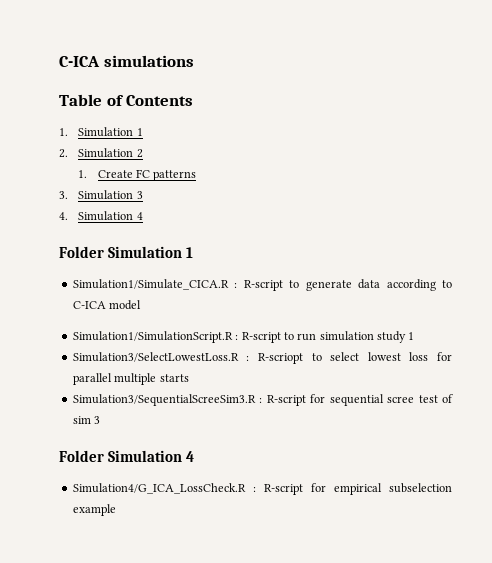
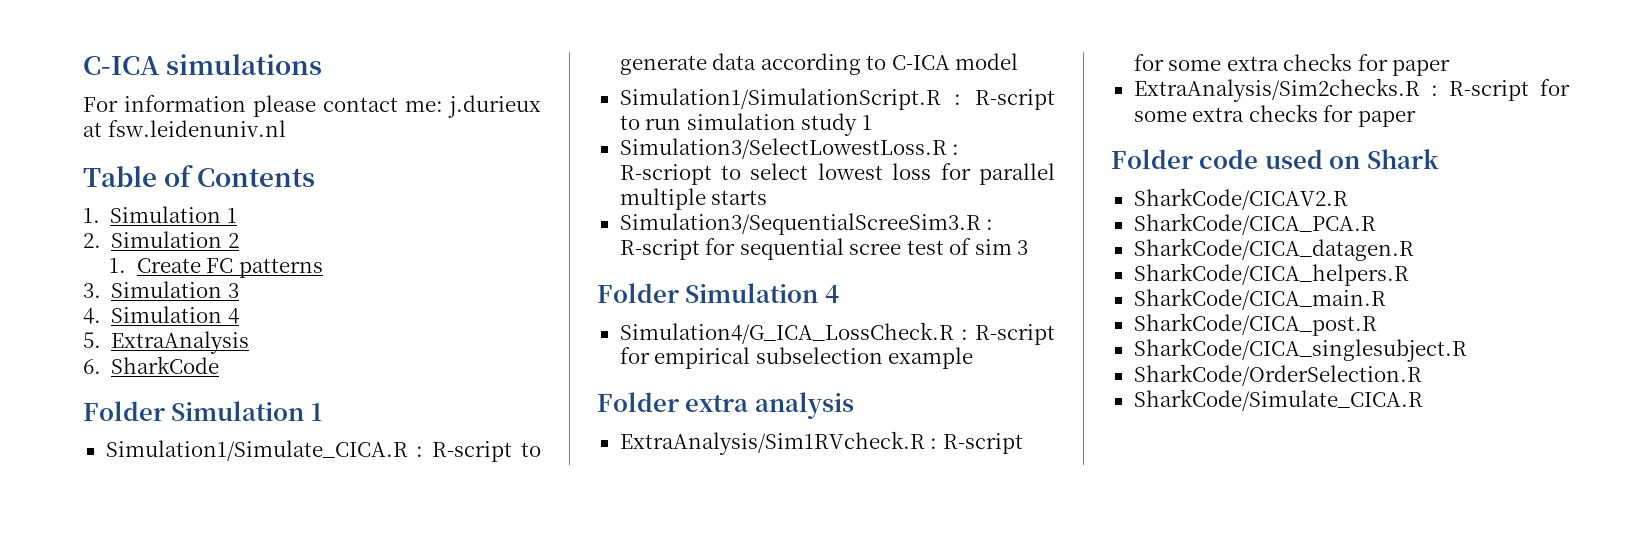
(194, 61) none -> [83,95,541,118] [83,120,286,137] // For information please contact me: j.durieux at fsw.leidenuniv.nl
(143, 216) none -> [83,331,250,354] [83,356,220,374] // 5. ExtraAnalysis // 6. SharkCode
(116, 510) none -> [597,392,854,419] [619,431,1023,455] [1133,53,1451,76] [1133,78,1570,102] [1133,104,1416,127] [1111,149,1439,169] [1133,188,1348,210] [1133,213,1376,235] [1133,238,1414,261] [1133,263,1409,286] [1133,288,1386,310] [1133,313,1377,336] [1133,338,1467,362] [1133,364,1422,386] [1133,389,1423,411] // Folder extra analysis // ExtraAnalysis/Sim1RVcheck.R : R-script for some extra checks for paper // ExtraAnalysis/Sim2checks.R : R-script for some extra checks for paper // Folder code used on Shark // SharkCode/CICAV2.R // SharkCode/CICA_PCA.R // SharkCode/CICA_datagen.R // SharkCode/CICA_helpers.R // SharkCode/CICA_main.R // SharkCode/CICA_post.R // SharkCode/CICA_singlesubject.R // SharkCode/OrderSelection.R // SharkCode/Simulate_CICA.R

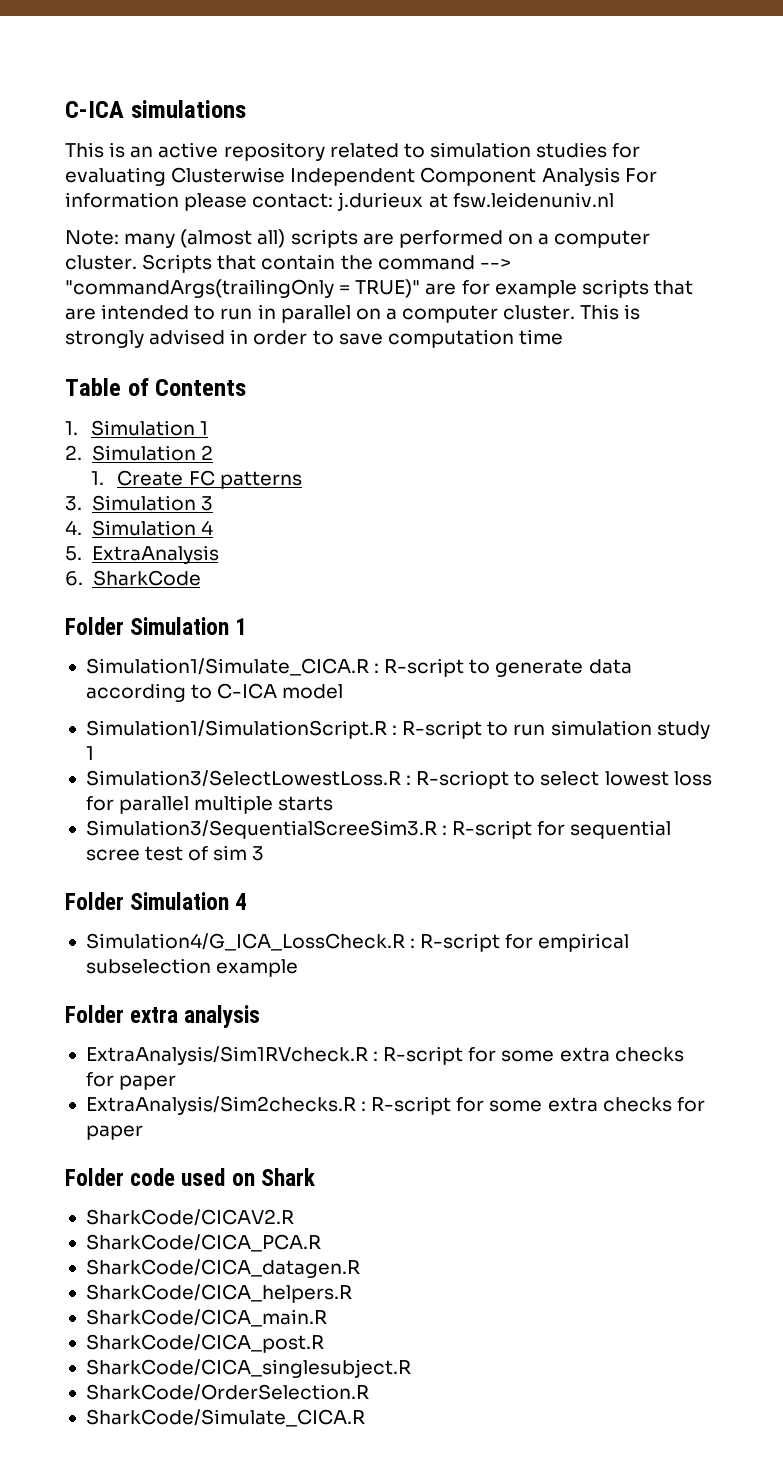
(323, 64) none -> [65,142,641,161] [65,167,620,186] This is an active repository related to simulation studies for evaluating Clusterwise Independent Component Analysis
[323,97,443,112] contact me: -> [252,193,334,208] contact:
(286, 128) none -> [65,229,651,248] [65,254,511,273] [65,279,693,298] [65,304,641,323] [65,329,563,348] // Note: many (almost all) scripts are performed on a computer cluster. Scripts that contain the command --> "commandArgs(trailingOnly = TRUE)" are for example scripts that are intended to run in parallel on a computer cluster. This is strongly advised in order to save computation time

